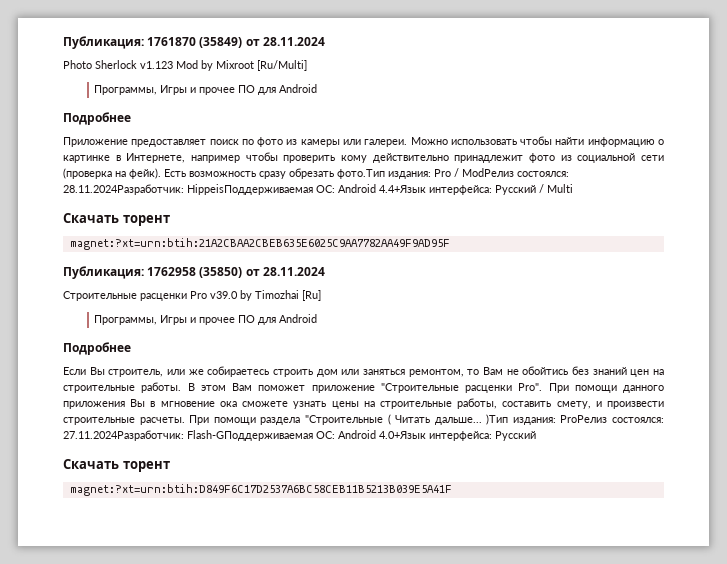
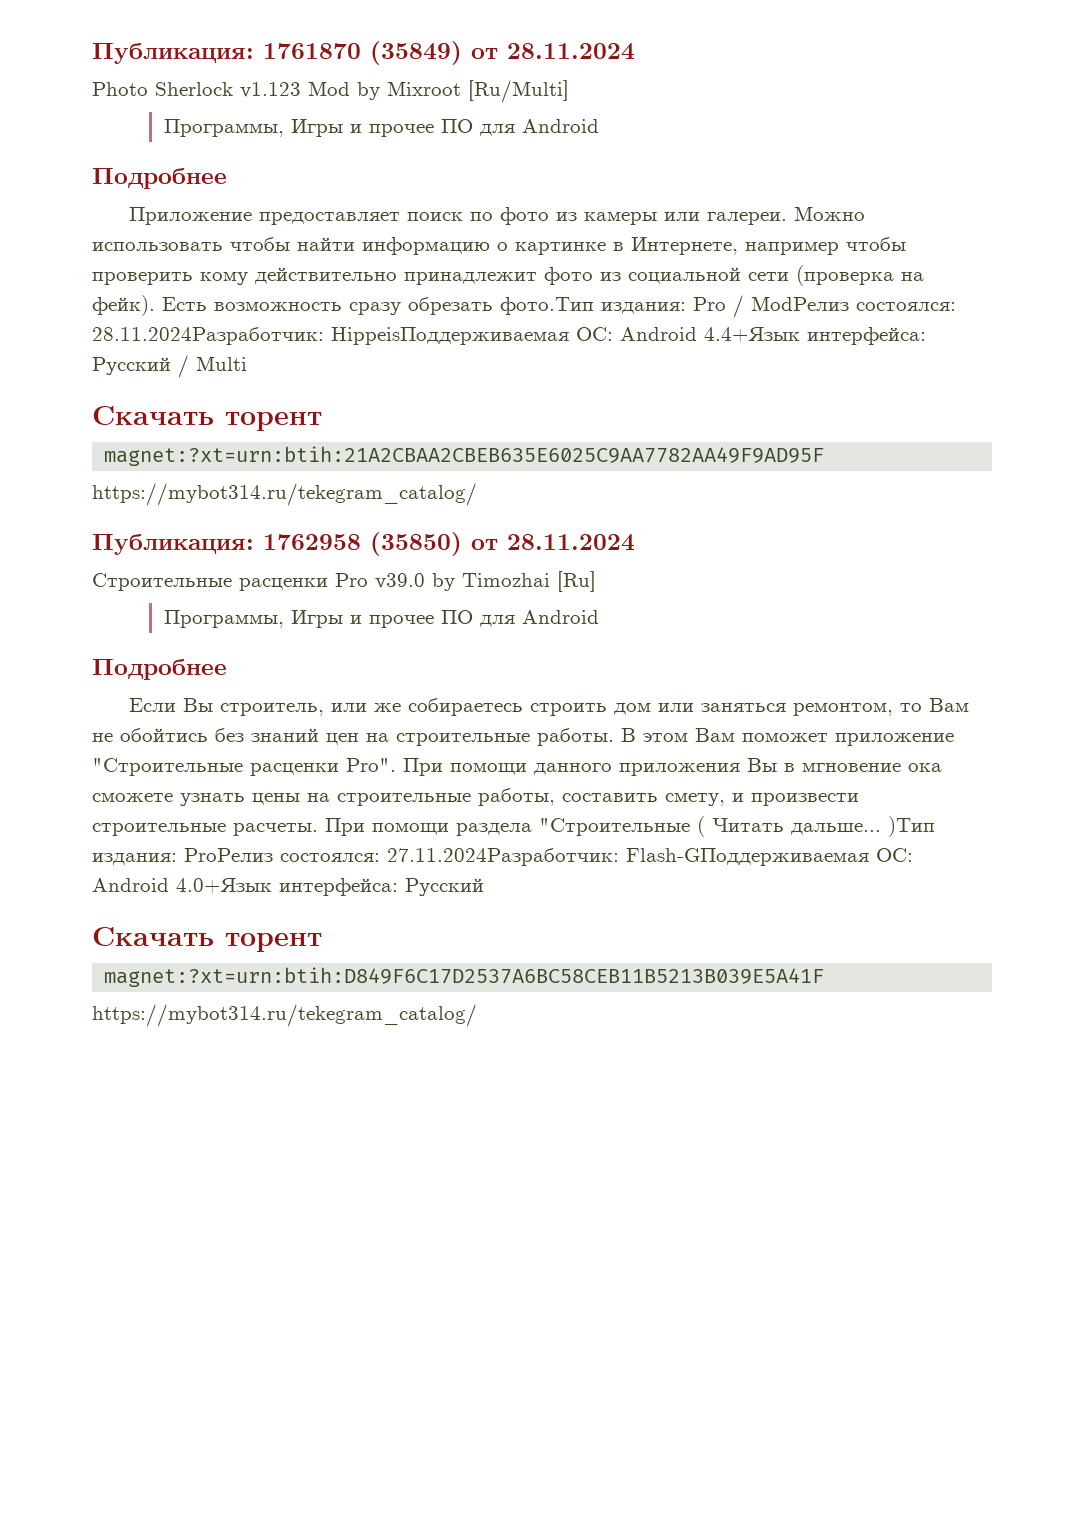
(450, 244) none -> [92,483,477,506] // https://mybot314.ru/tekegram_catalog/
(452, 490) none -> [92,1004,477,1027] // https://mybot314.ru/tekegram_catalog/

